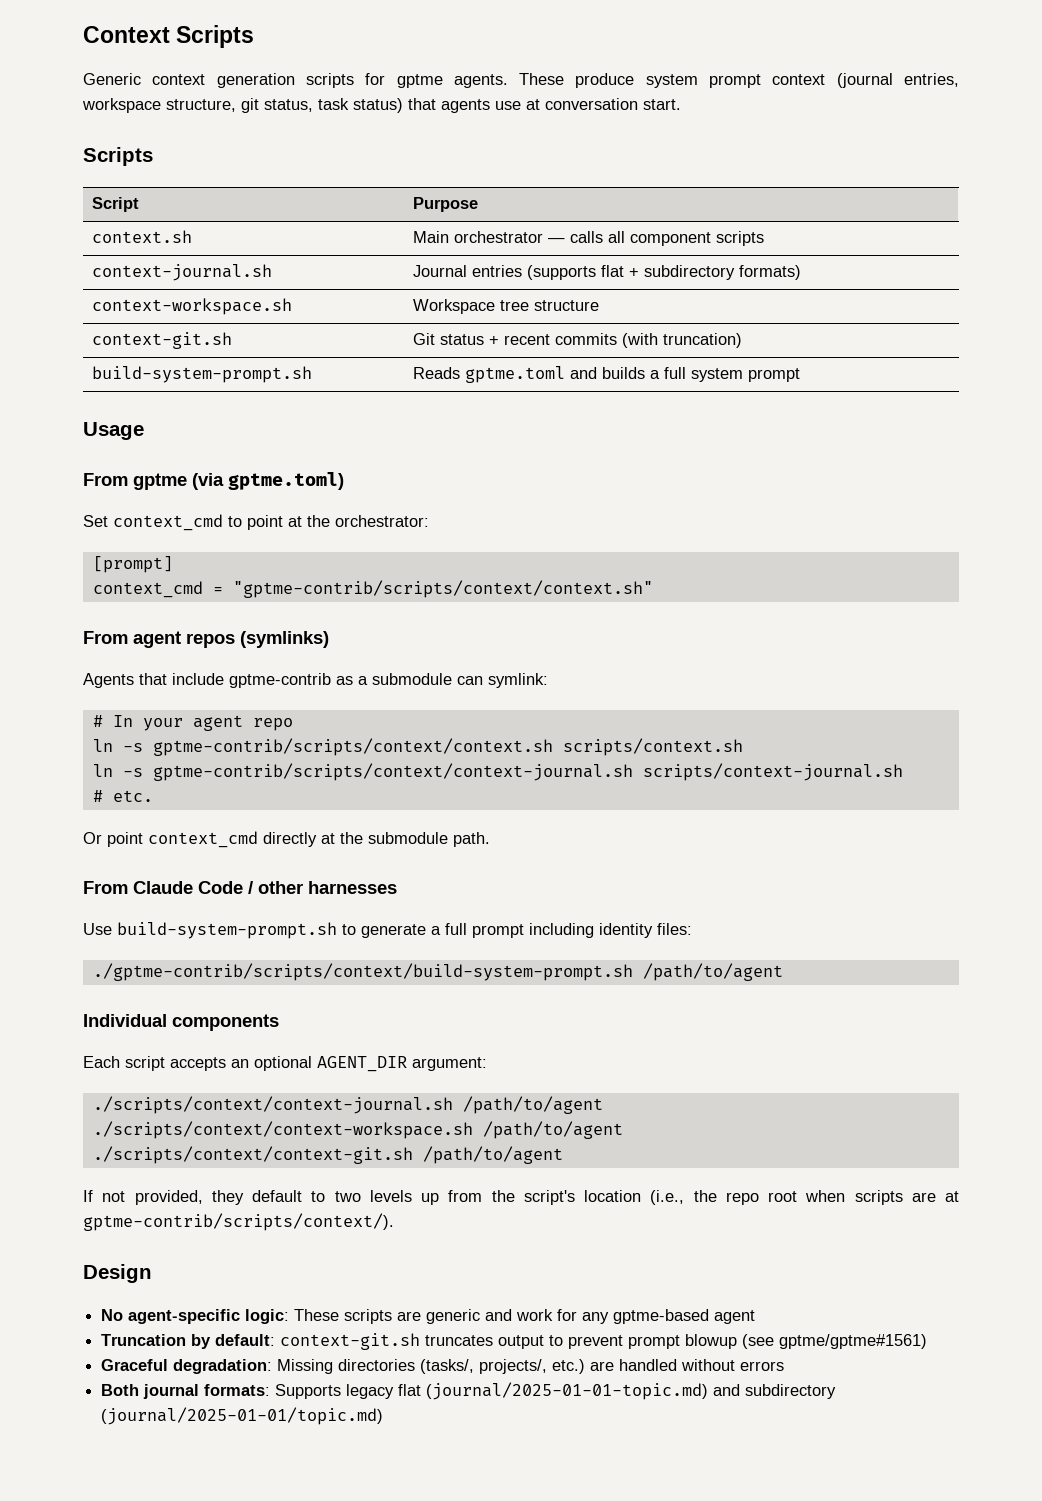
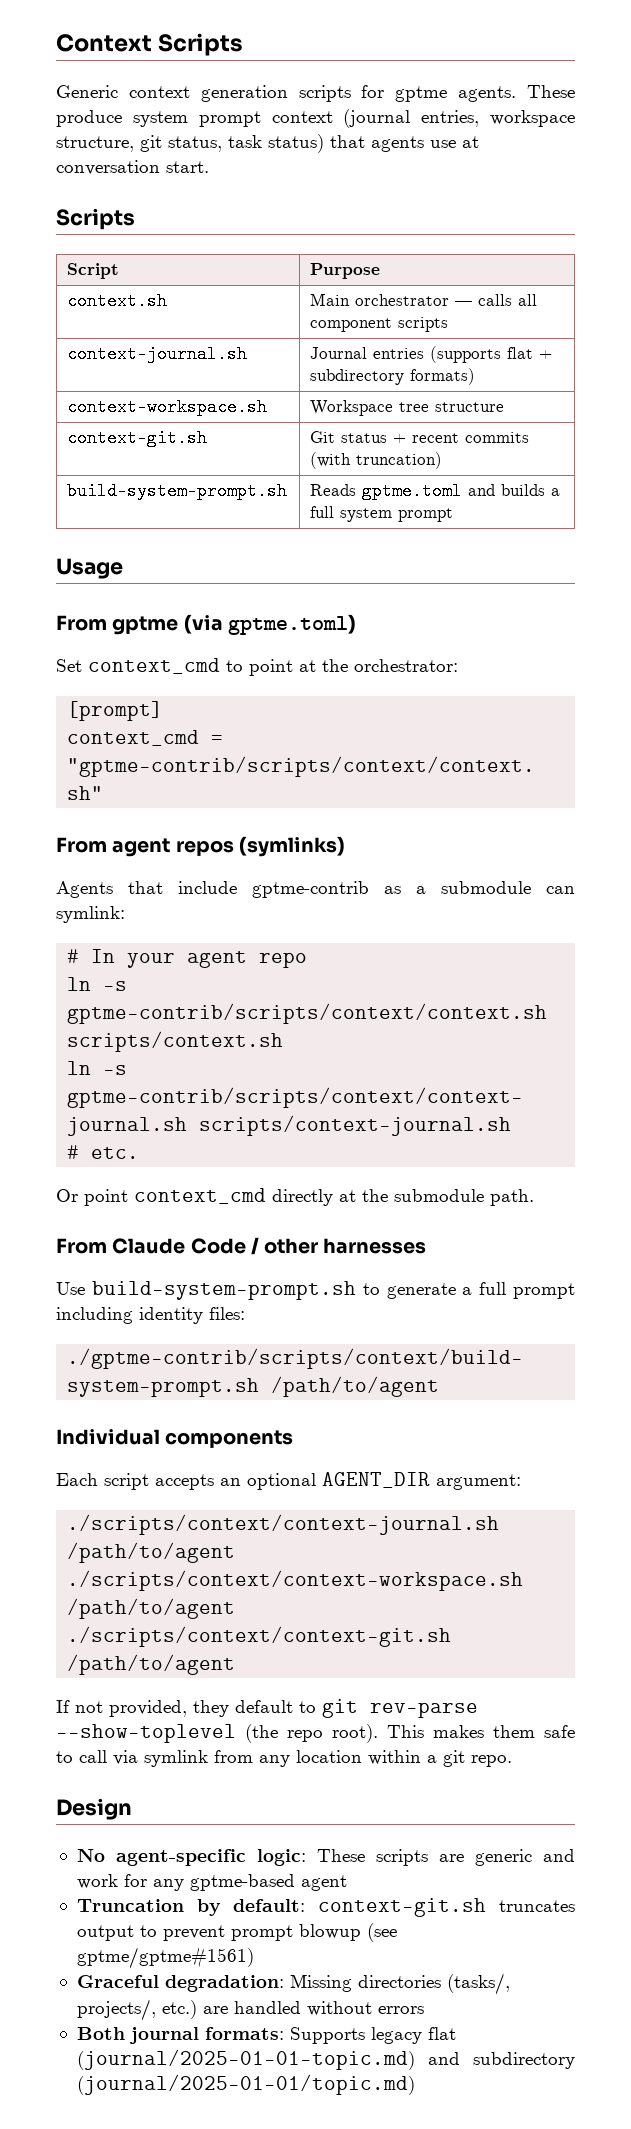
[334,1190,959,1205] [83,1213,394,1231] two levels up from the script's location (i.e., the repo root when scripts are at gptme-contrib/scripts/context/). -> [322,1699,478,1718] [56,1724,575,1743] [56,1750,512,1767] git rev-parse --show-toplevel (the repo root). This makes them safe to call via symlink from any location within a git repo.

